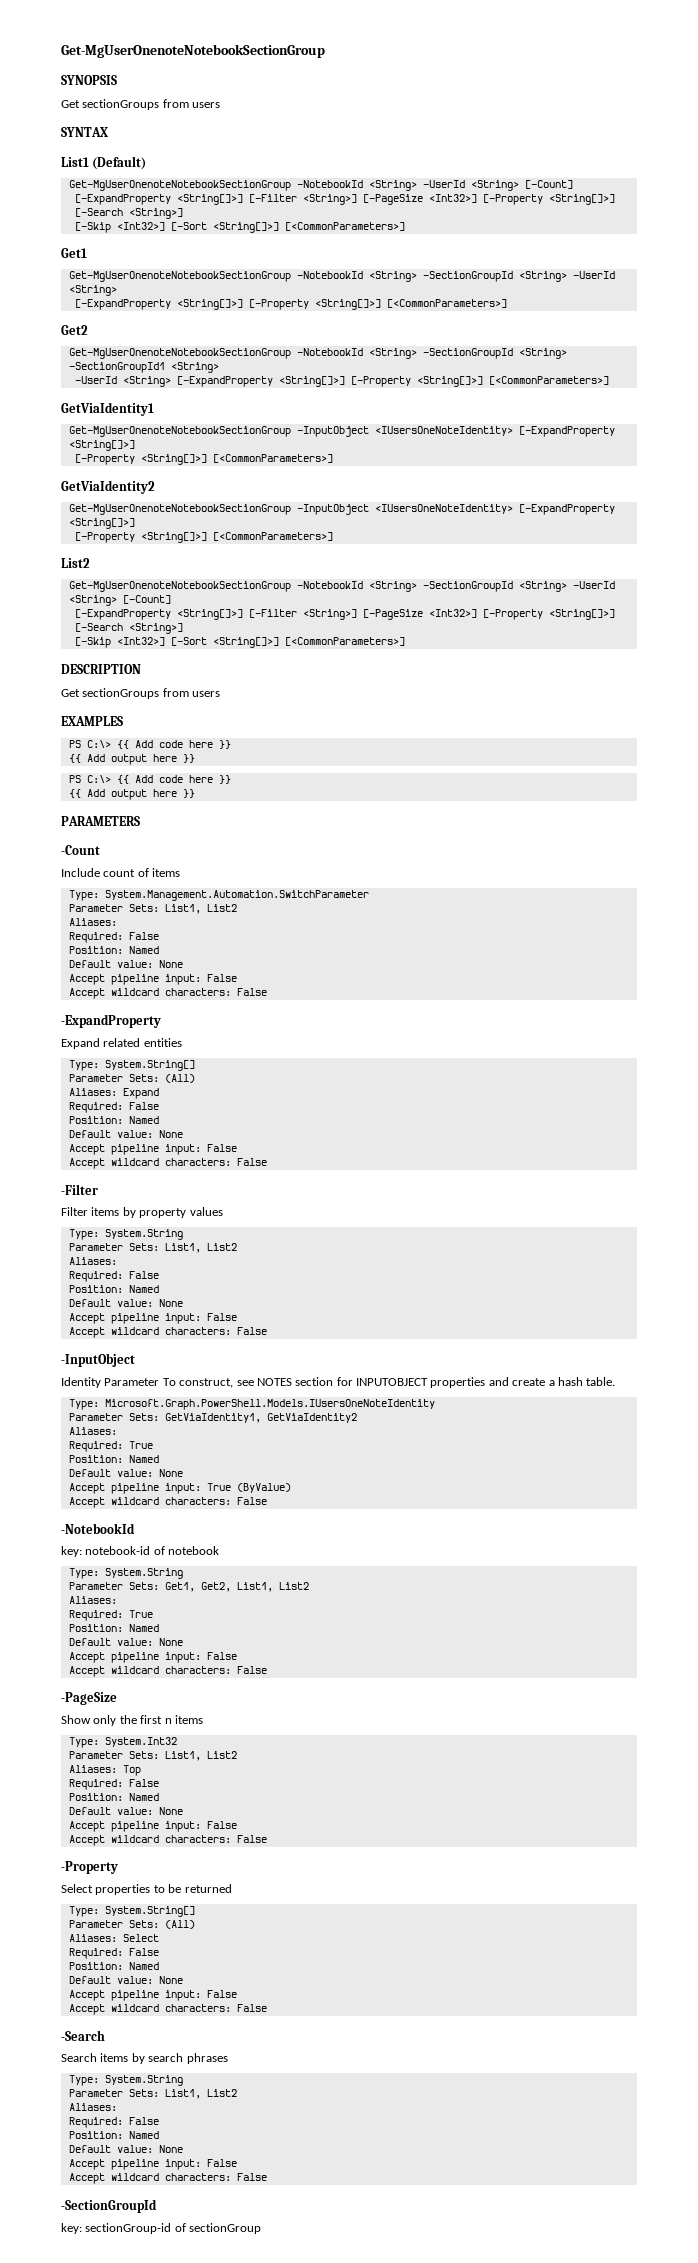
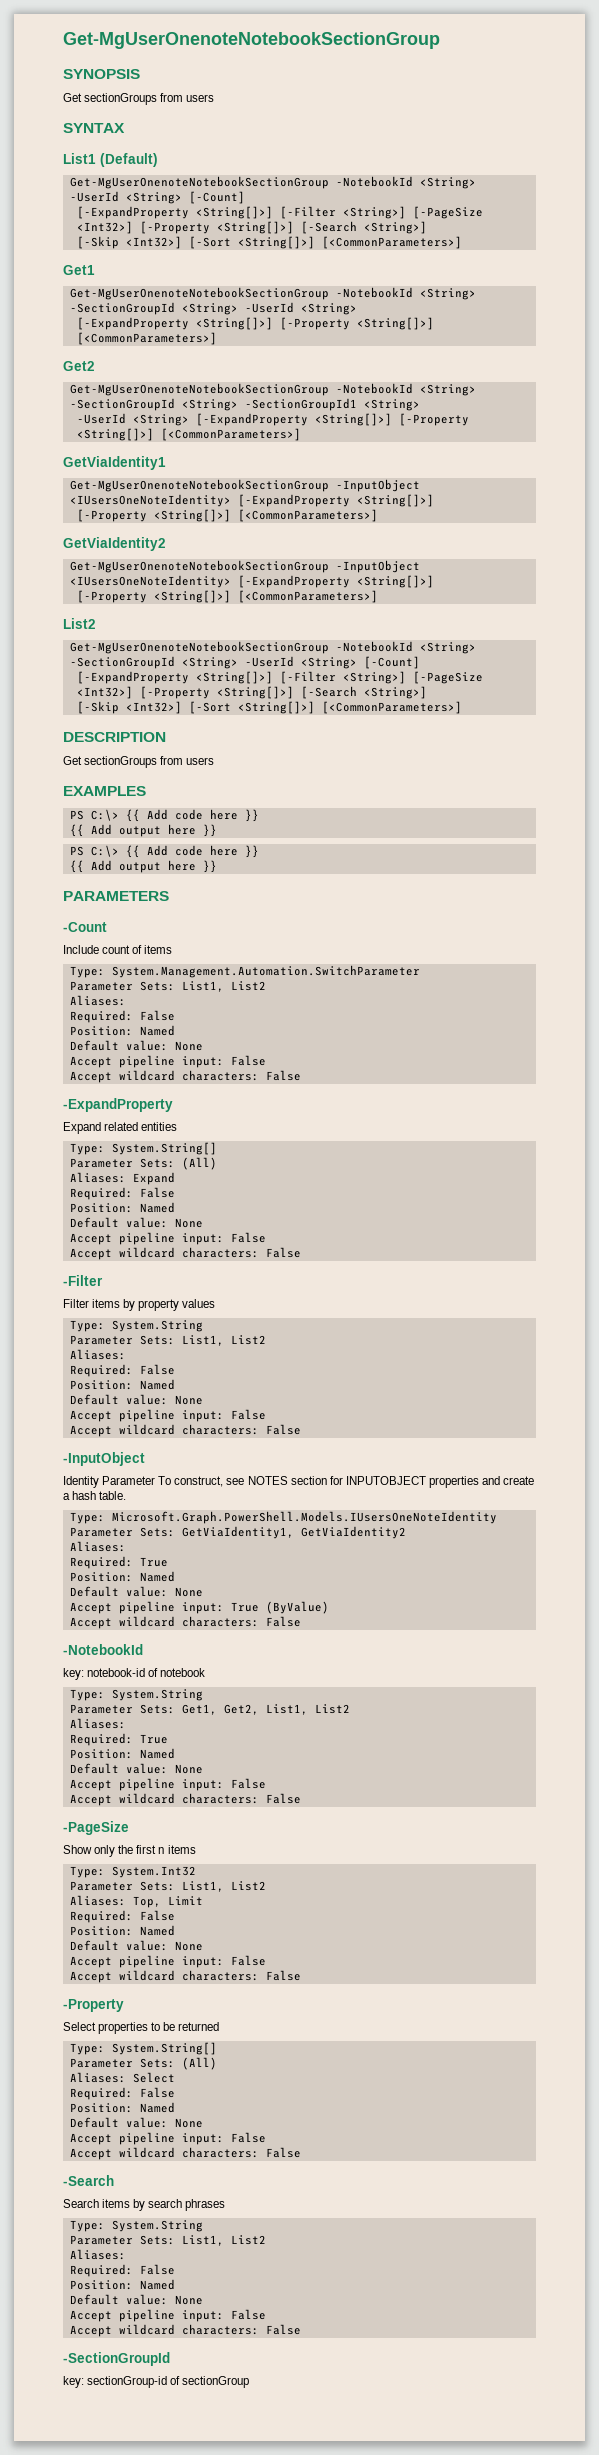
[122,1765,141,1776] Top -> [132,1896,203,1908] Top, Limit

